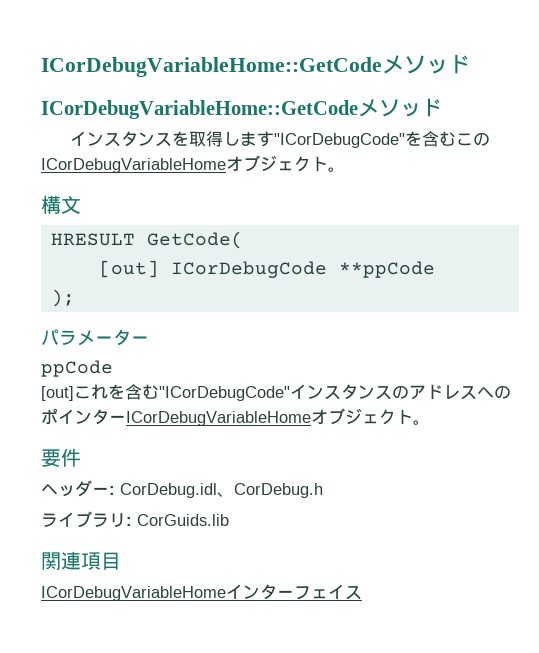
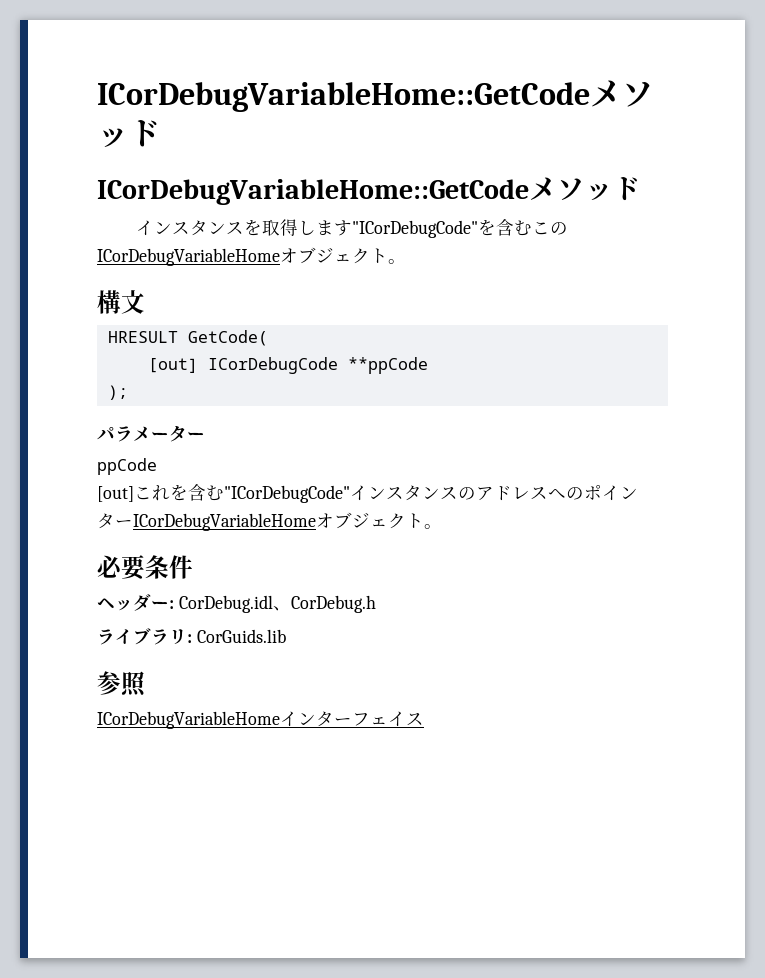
[41,449,61,467] 要 -> [97,555,169,580] 必要条
[41,551,121,570] 関連項目 -> [97,671,146,697] 参照

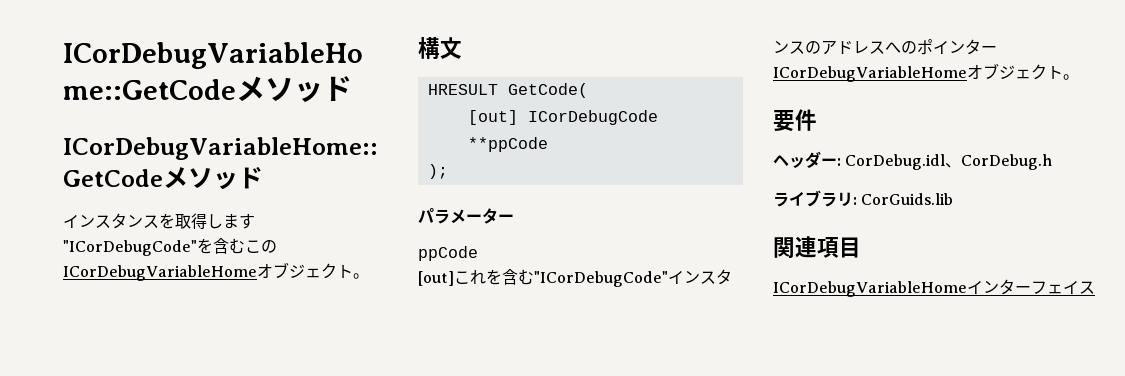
[97,555,169,580] 必要条 -> [773,110,795,132] 要
[97,671,146,697] 参照 -> [773,236,861,258] 関連項目

